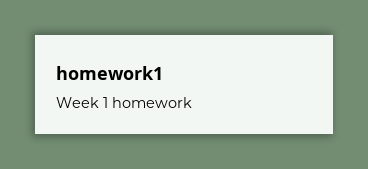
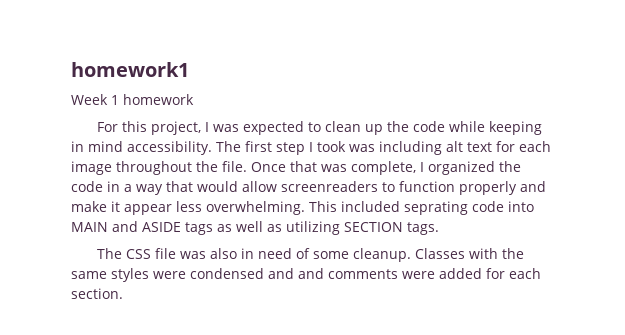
(192, 102) none -> [96,121,542,135] [71,141,551,155] [71,161,521,175] [71,181,546,195] [71,201,534,215] [71,221,439,235] [96,248,524,262] [71,268,541,282] [71,288,123,299] // For this project, I was expected to clean up the code while keeping in mind accessibility. The first step I took was including alt text for each image throughout the file. Once that was complete, I organized the code in a way that would allow screenreaders to function properly and make it appear less overwhelming. This included seprating code into MAIN and ASIDE tags as well as utilizing SECTION tags. // The CSS file was also in need of some cleanup. Classes with the same styles were condensed and and comments were added for each section.

